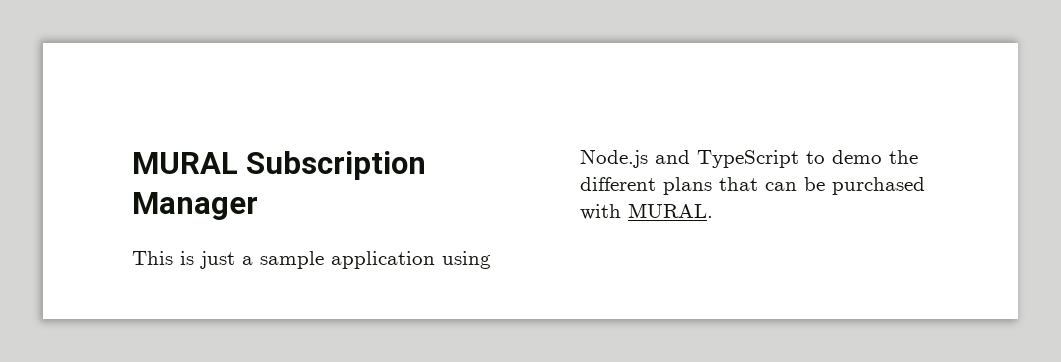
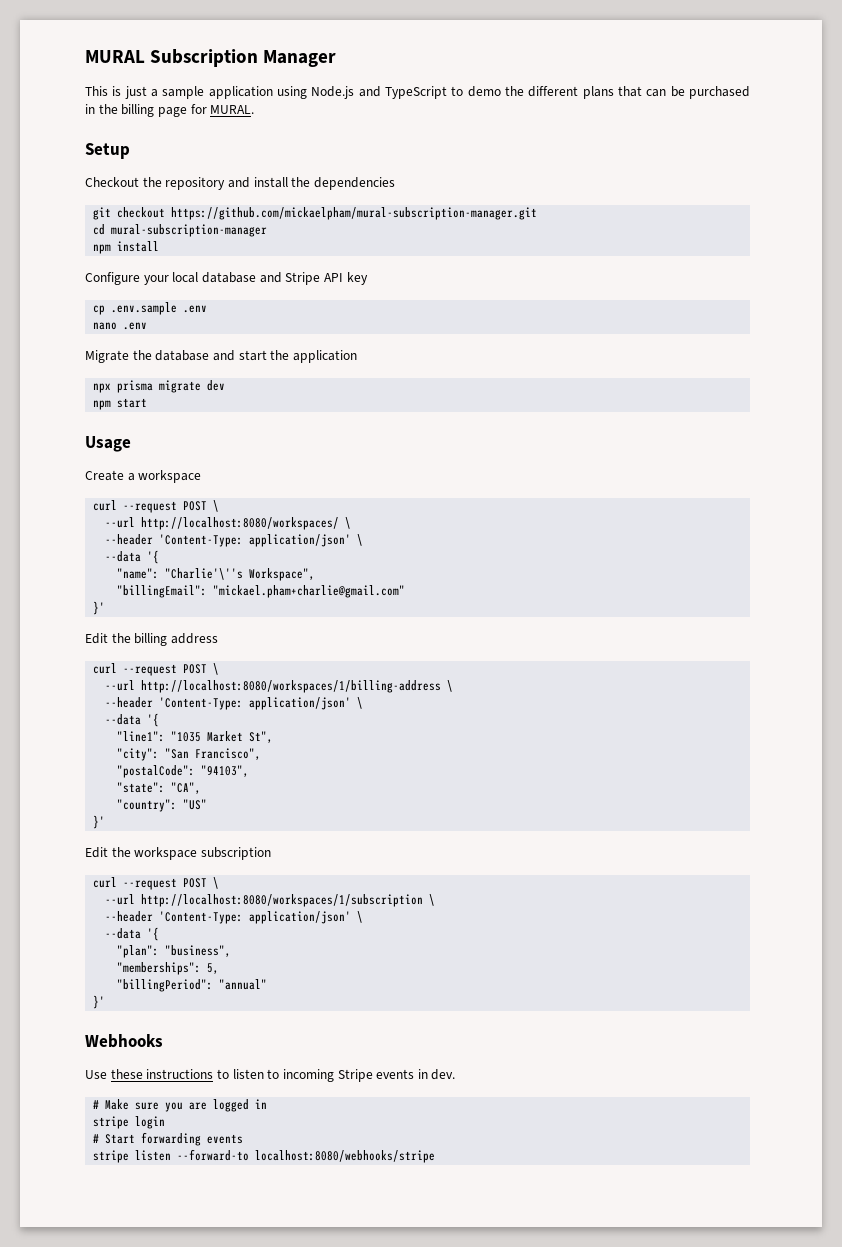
[580,203,713,220] with MURAL. -> [85,104,255,117] [85,143,130,159] [85,177,395,190] [93,207,538,220] [93,224,268,237] [93,241,160,254] [85,272,368,285] [93,302,208,315] [93,322,148,330] [85,350,357,363] [93,380,226,393] [93,398,148,410] [85,436,131,452] [85,470,202,483] [93,500,220,513] [105,517,352,530] [105,534,364,547] [105,550,160,564] [117,568,316,581] [117,585,406,598] [93,601,106,615] [85,633,218,646] [93,663,220,676] [105,680,454,693] [105,697,364,710] [105,713,160,727] [117,731,274,743] [117,748,262,761] [117,765,250,778] [117,782,202,794] [117,799,208,812] [93,815,106,829] [85,847,271,860] [93,877,220,890] [105,894,436,907] [105,911,364,924] [105,927,160,941] [117,945,232,958] [117,962,220,975] [117,979,268,992] [93,995,106,1009] [85,1034,163,1048] [85,1069,456,1082] [93,1099,268,1112] [93,1116,166,1129] [93,1132,244,1146] [93,1149,436,1163] in the billing page for MURAL. // Setup // Checkout the repository and install the dependencies // git checkout https://github.com/mickaelpham/mural-subscription-manager.git // cd mural-subscription-manager // npm install // Configure your local database and Stripe API key // cp .env.sample .env // nano .env // Migrate the database and start the application // npx prisma migrate dev // npm start // Usage // Create a workspace // curl --request POST \ // --url http://localhost:8080/workspaces/ \ // --header 'Content-Type: application/json' \ // --data '{ // "name": "Charlie'\''s Workspace", // "billingEmail": "mickael.pham+charlie@gmail.com" // }' // Edit the billing address // curl --request POST \ // --url http://localhost:8080/workspaces/1/billing-address \ // --header 'Content-Type: application/json' \ // --data '{ // "line1": "1035 Market St", // "city": "San Francisco", // "postalCode": "94103", // "state": "CA", // "country": "US" // }' // Edit the workspace subscription // curl --request POST \ // --url http://localhost:8080/workspaces/1/subscription \ // --header 'Content-Type: application/json' \ // --data '{ // "plan": "business", // "memberships": 5, // "billingPeriod": "annual" // }' // Webhooks // Use these instructions to listen to incoming Stripe events in dev. // # Make sure you are logged in // stripe login // # Start forwarding events // stripe listen --forward-to localhost:8080/webhooks/stripe

